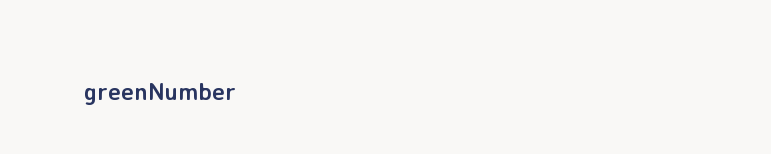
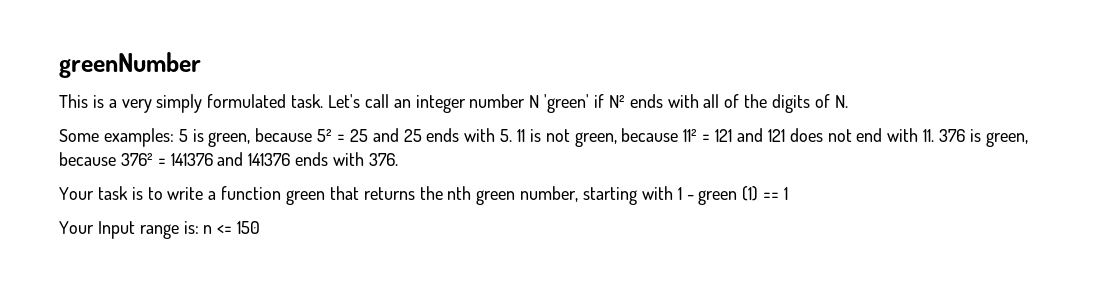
(236, 94) none -> [59,94,848,113] [59,128,1028,147] [59,152,398,166] [59,186,789,205] [59,221,261,239] // This is a very simply formulated task. Let's call an integer number N 'green' if N² ends with all of the digits of N. // Some examples: 5 is green, because 5² = 25 and 25 ends with 5. 11 is not green, because 11² = 121 and 121 does not end with 11. 376 is green, because 376² = 141376 and 141376 ends with 376. // Your task is to write a function green that returns the nth green number, starting with 1 - green (1) == 1 // Your Input range is: n <= 150

